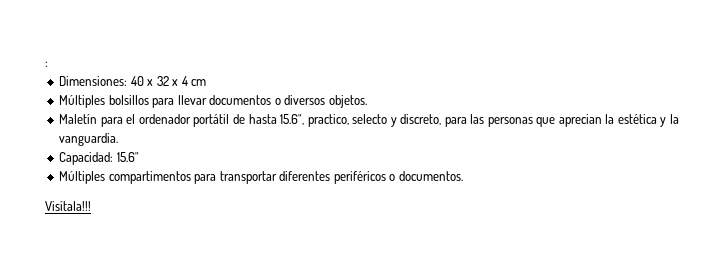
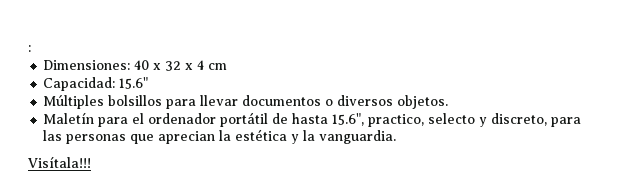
(207, 82) none -> [43,77,149,91] // Capacidad: 15.6"
[59,152,139,165] [59,171,463,184] // Capacidad: 15.6" // Múltiples compartimentos para transportar diferentes periféricos o documentos. -> (397, 137) none

